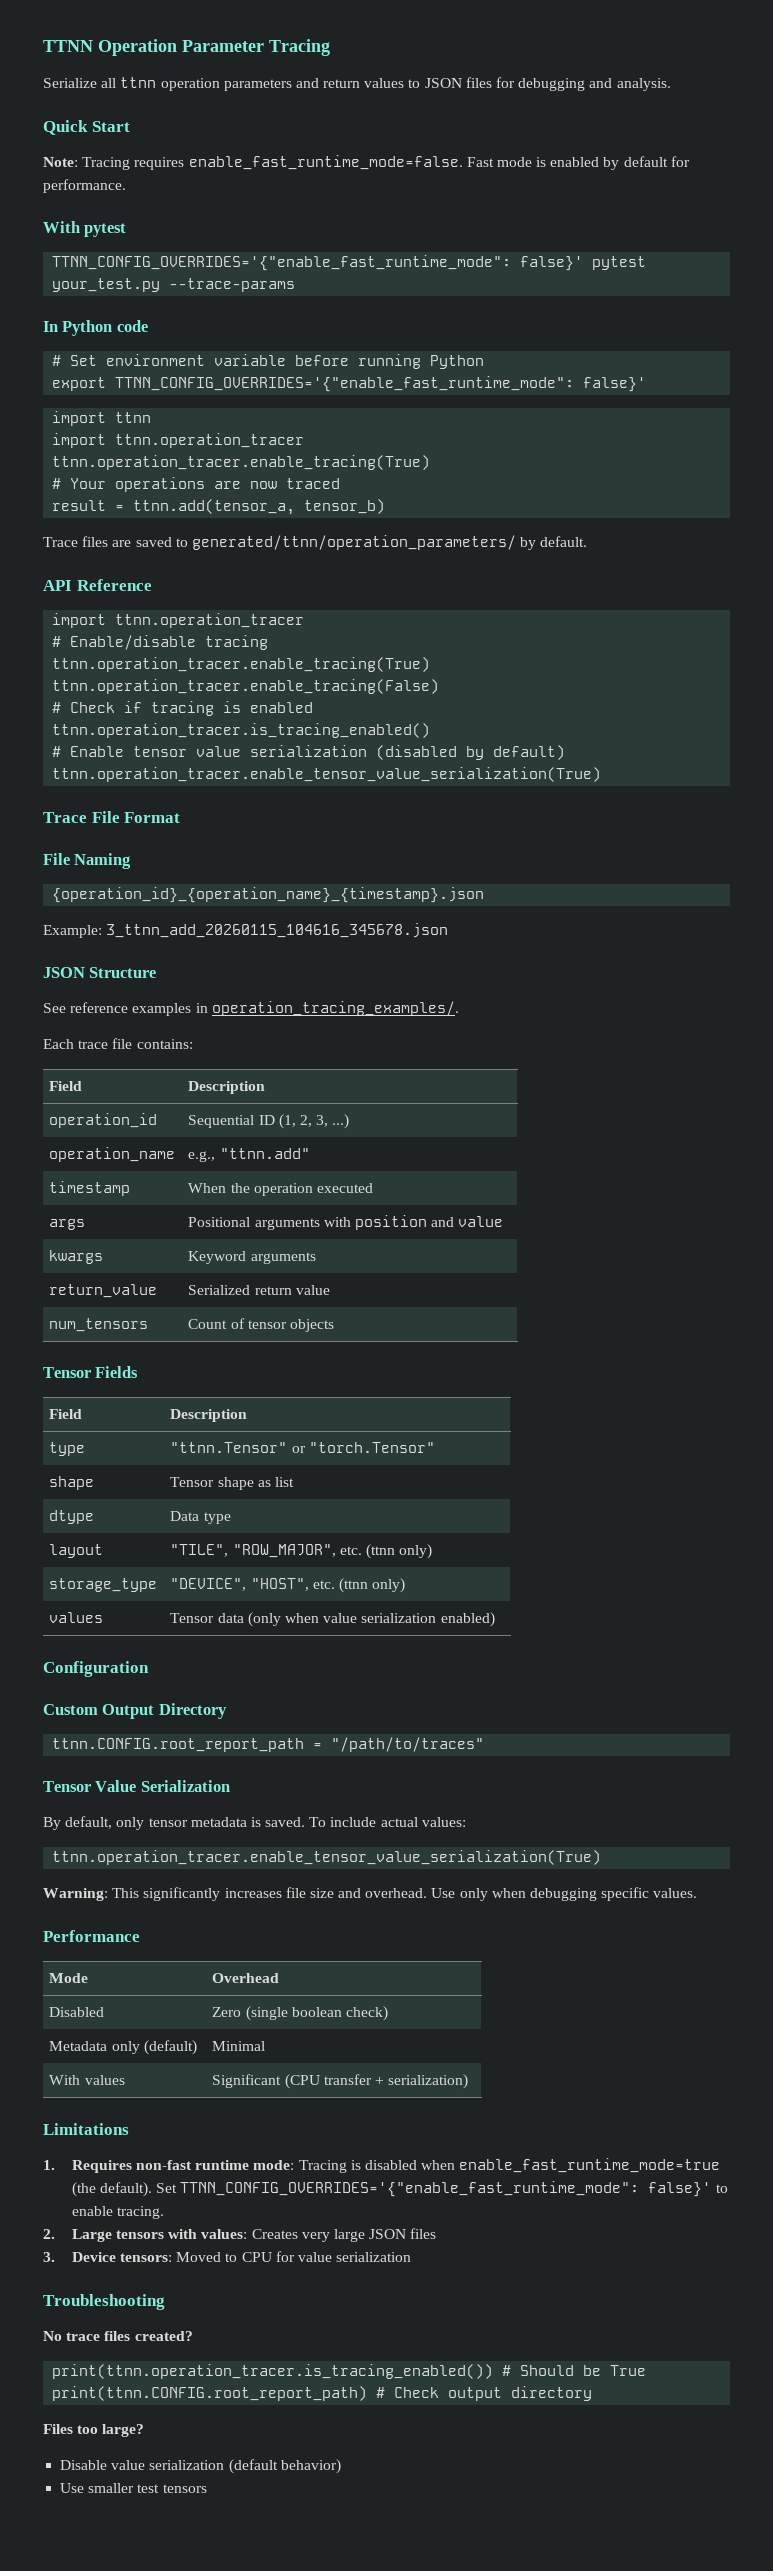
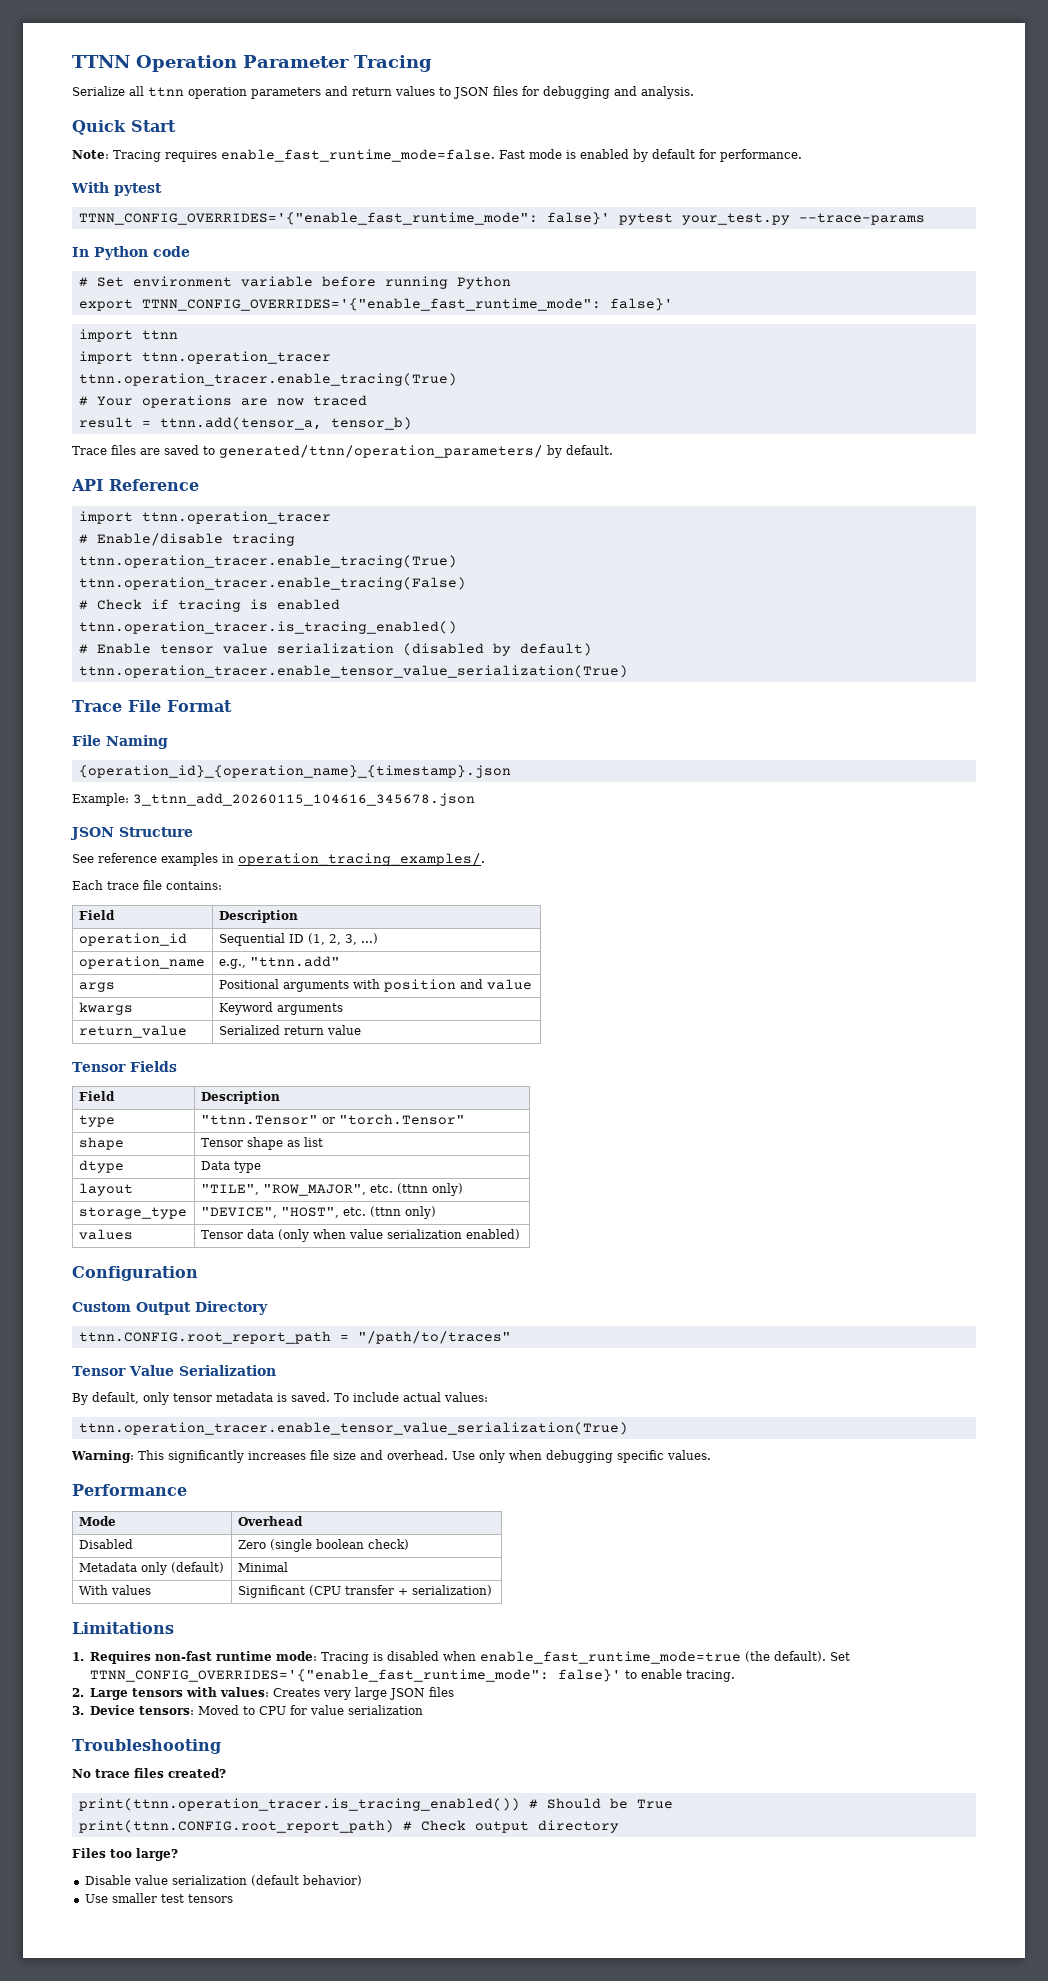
[49,1181,131,1196] [188,1183,374,1196] // timestamp | When the operation executed -> (340, 961) none
[49,1318,149,1332] [188,1318,335,1332] // num_tensors | Count of tensor objects -> (361, 1030) none

